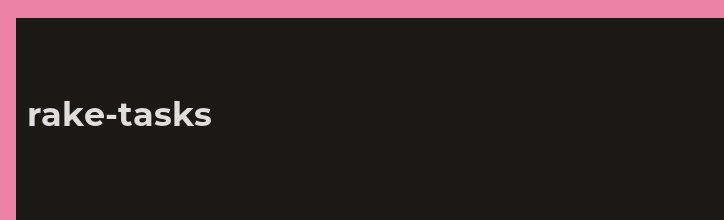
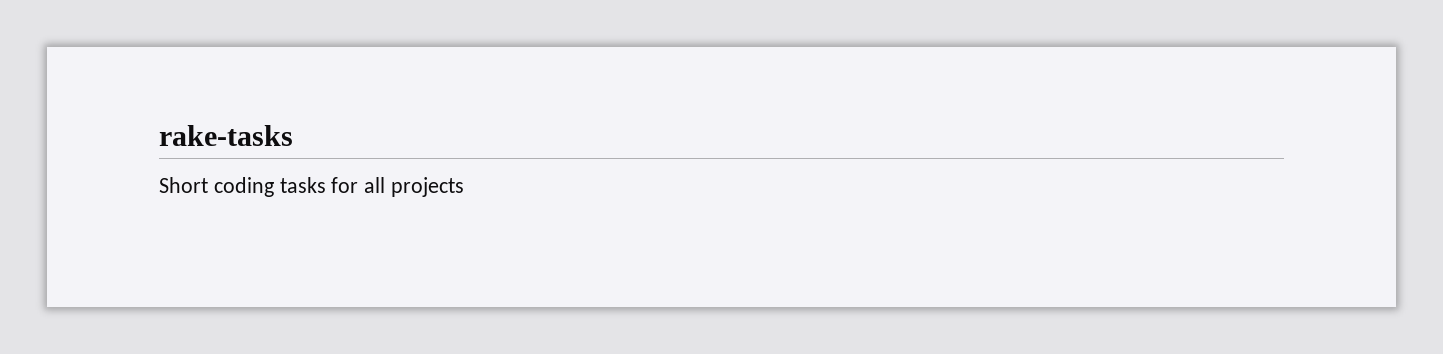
(212, 113) none -> [159,177,465,197] // Short coding tasks for all projects

